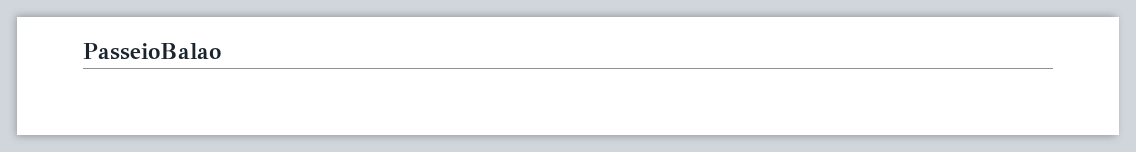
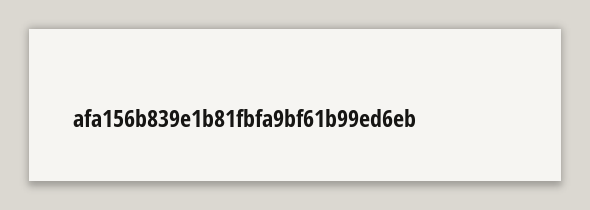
[83,43,221,60] PasseioBalao -> [73,109,416,127] afa156b839e1b81fbfa9bf61b99ed6eb

